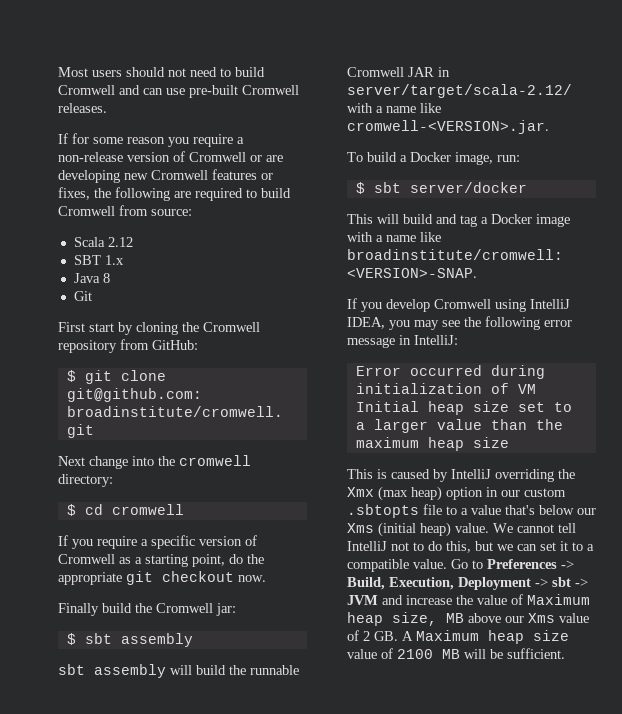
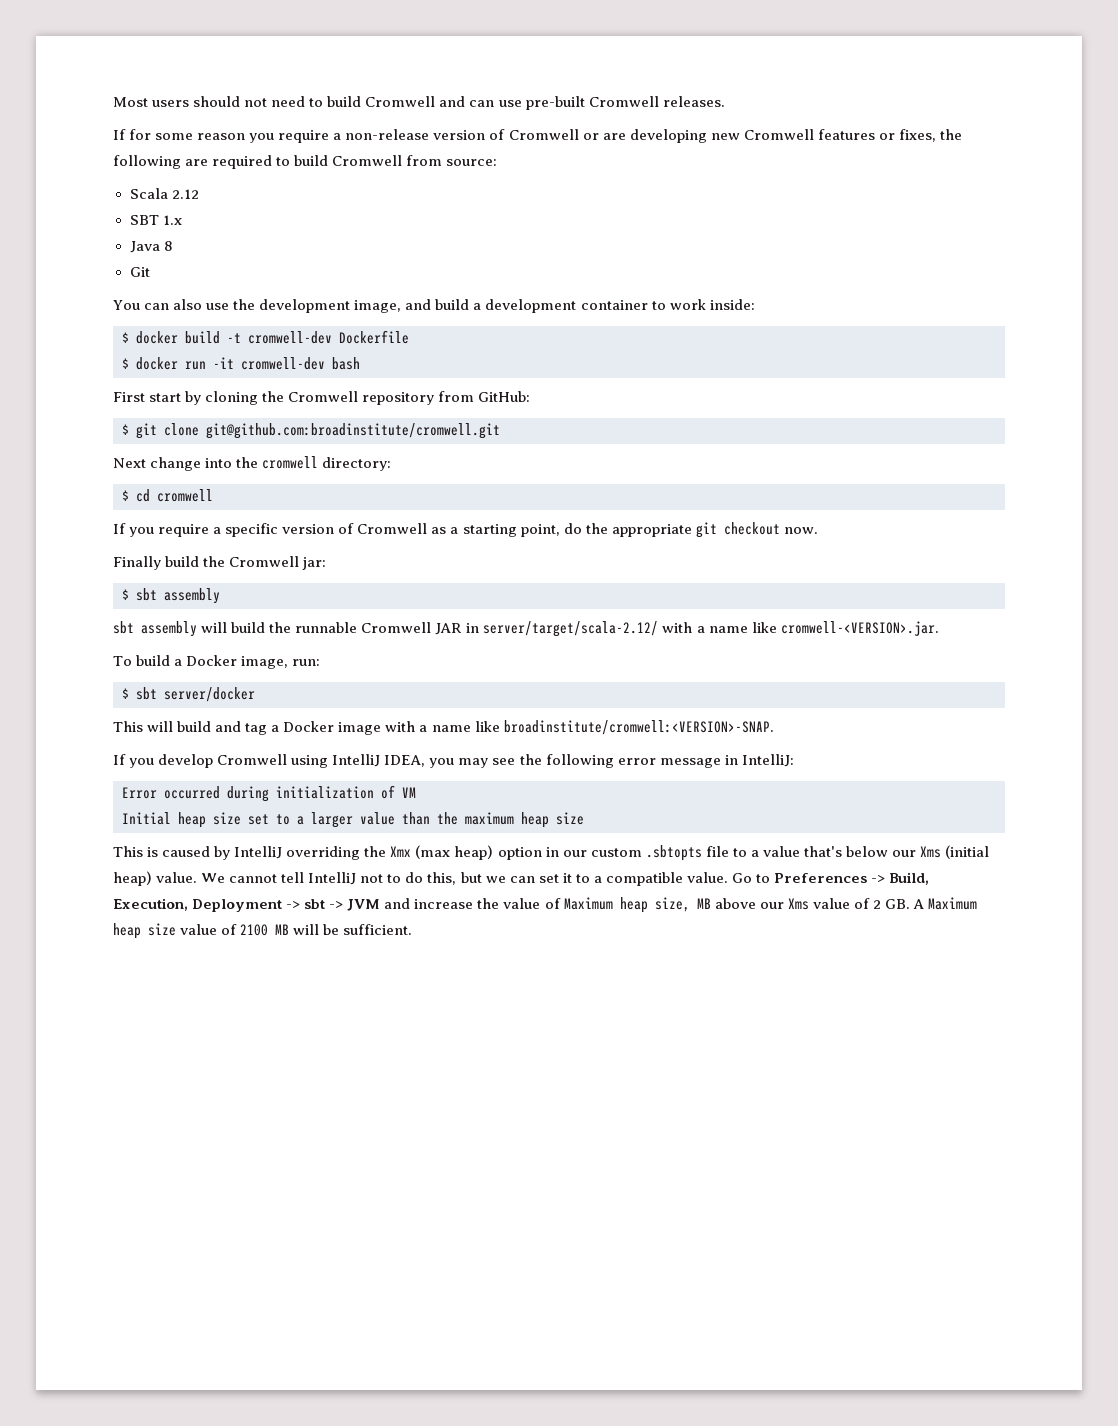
(92, 296) none -> [113,299,755,313] [122,330,409,344] [122,357,360,370] // You can also use the development image, and build a development container to work inside: // $ docker build -t cromwell-dev Dockerfile // $ docker run -it cromwell-dev bash

